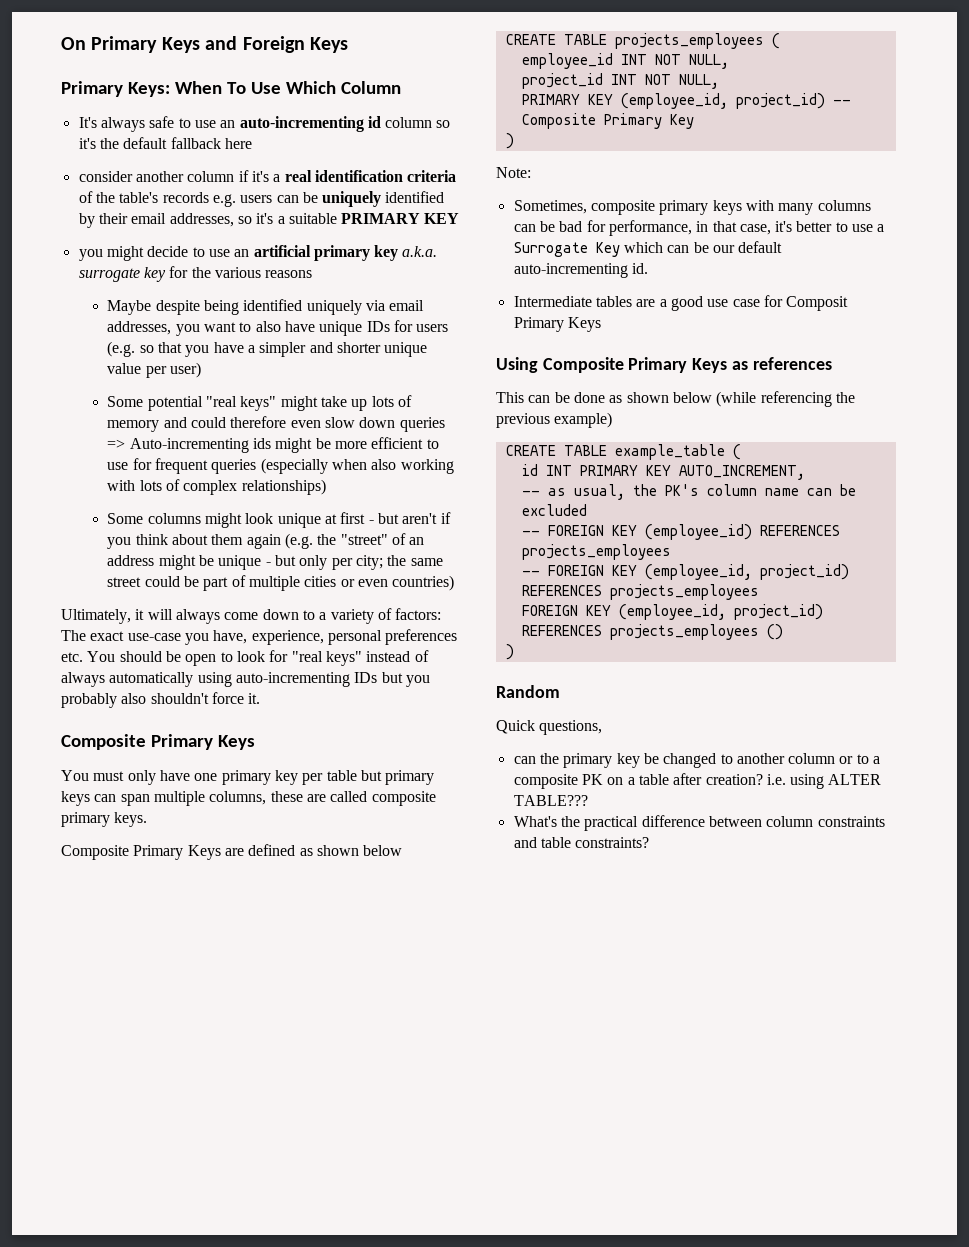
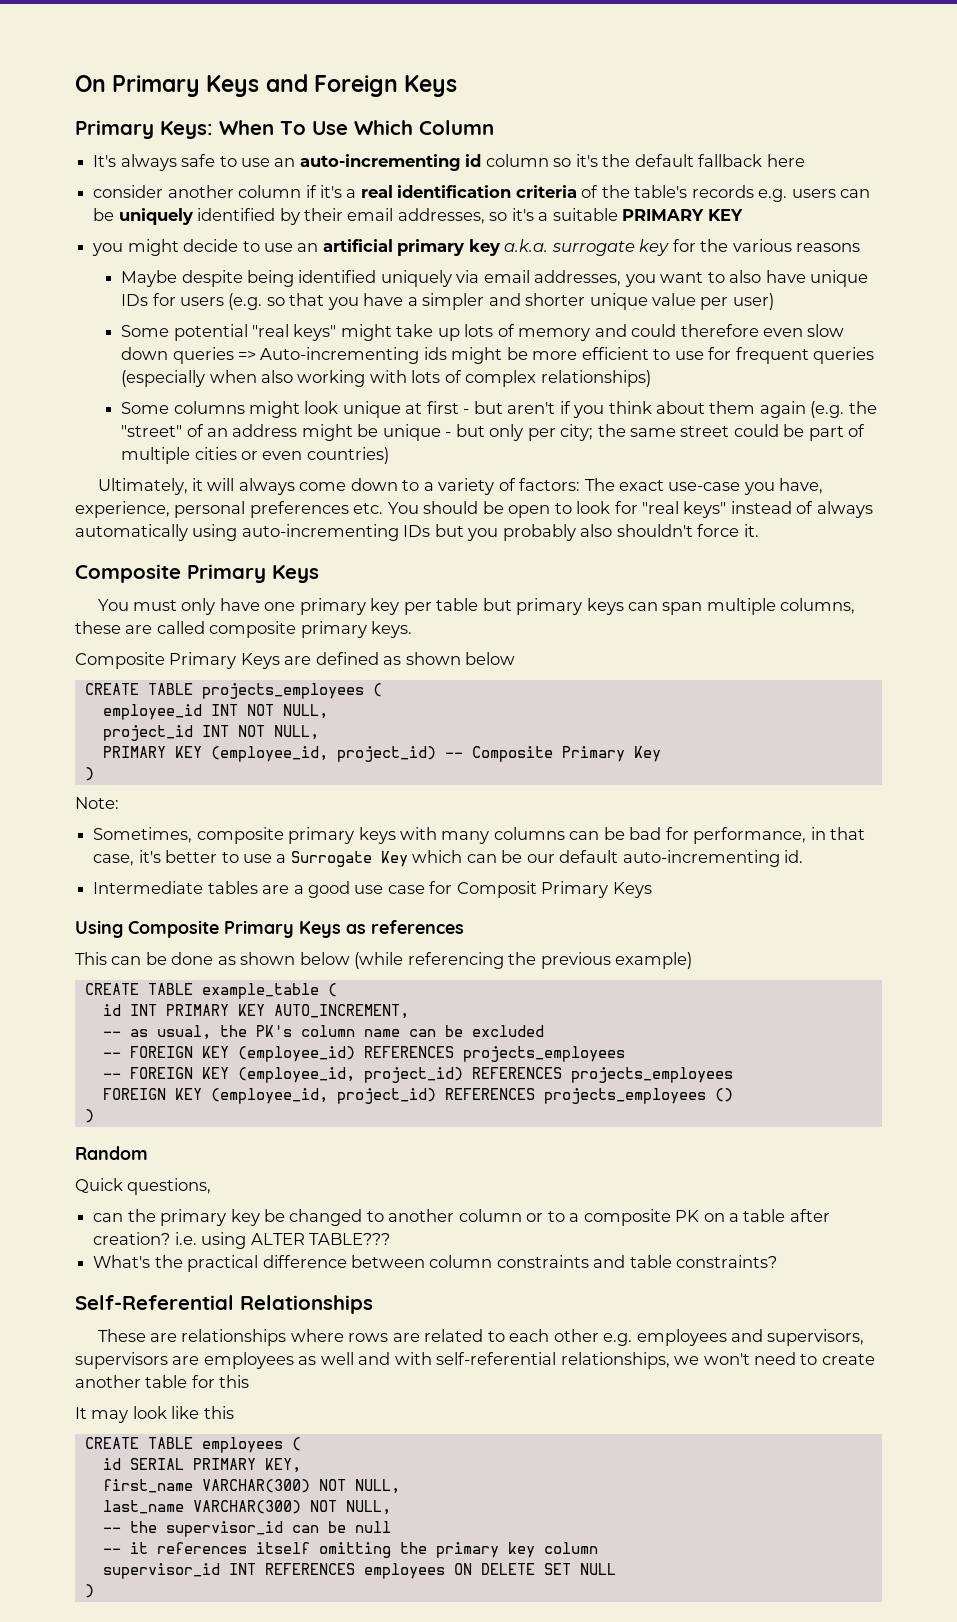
(650, 842) none -> [75,1295,373,1314] [97,1329,865,1346] [75,1352,875,1369] [75,1375,250,1388] [75,1406,234,1423] [84,1437,301,1453] [102,1458,301,1473] [102,1479,400,1494] [102,1500,391,1515] [102,1521,391,1537] [102,1542,598,1558] [102,1563,616,1579] [84,1584,94,1598] // Self-Referential Relationships // These are relationships where rows are related to each other e.g. employees and supervisors, supervisors are employees as well and with self-referential relationships, we won't need to create another table for this // It may look like this // CREATE TABLE employees ( // id SERIAL PRIMARY KEY, // first_name VARCHAR(300) NOT NULL, // last_name VARCHAR(300) NOT NULL, // -- the supervisor_id can be null // -- it references itself omitting the primary key column // supervisor_id INT REFERENCES employees ON DELETE SET NULL // )

